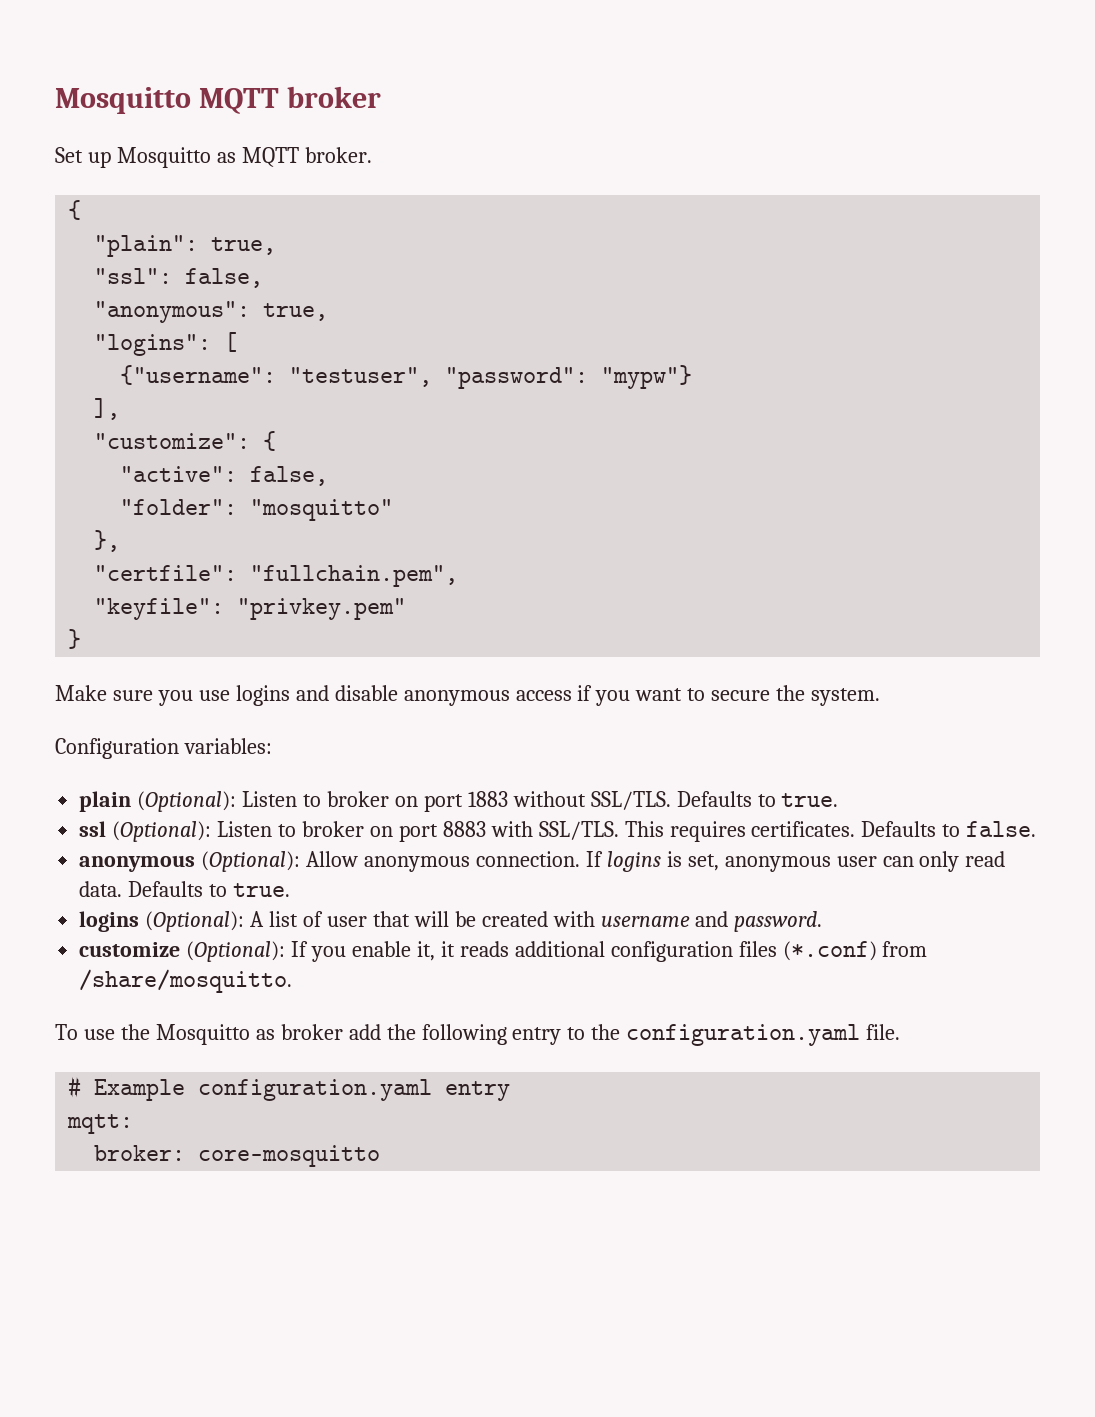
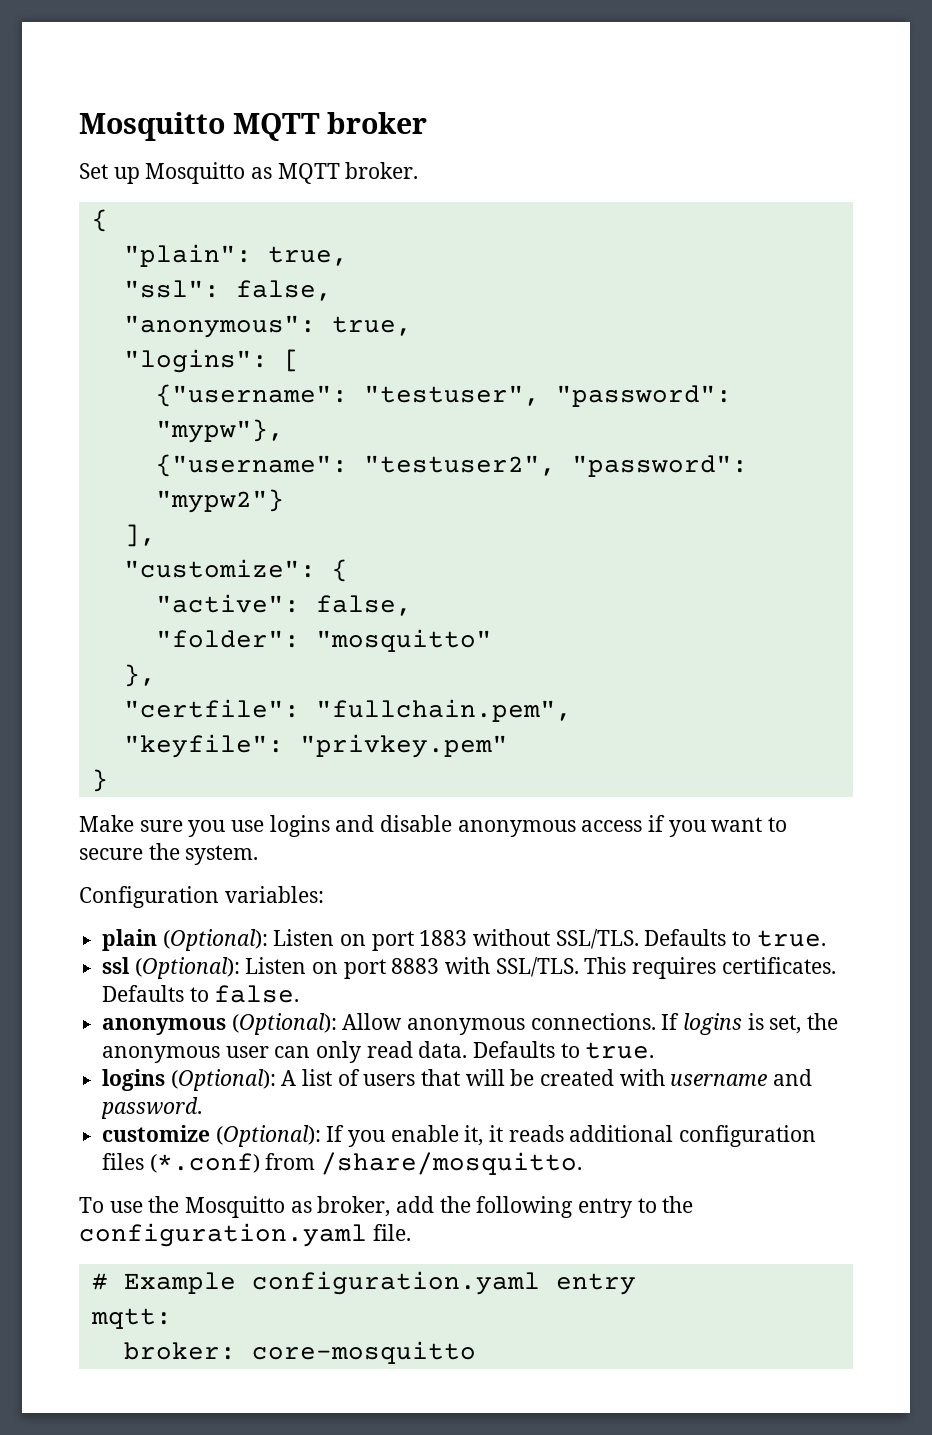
[601,365,693,389] "mypw"} -> [155,419,284,443] [155,454,748,477] [155,489,284,513] "mypw"}, // {"username": "testuser2", "password": "mypw2"}
[303,791,389,807] to broker -> (335, 937) none
[278,821,364,837] to broker -> (307, 965) none
[475,851,580,867] connection. -> [530,1013,656,1030] connections.
(719, 862) none -> [807,1013,839,1030] the
[326,916,367,927] user -> [363,1074,416,1086] users
[280,1024,343,1040] broker -> [317,1196,391,1217] broker,

